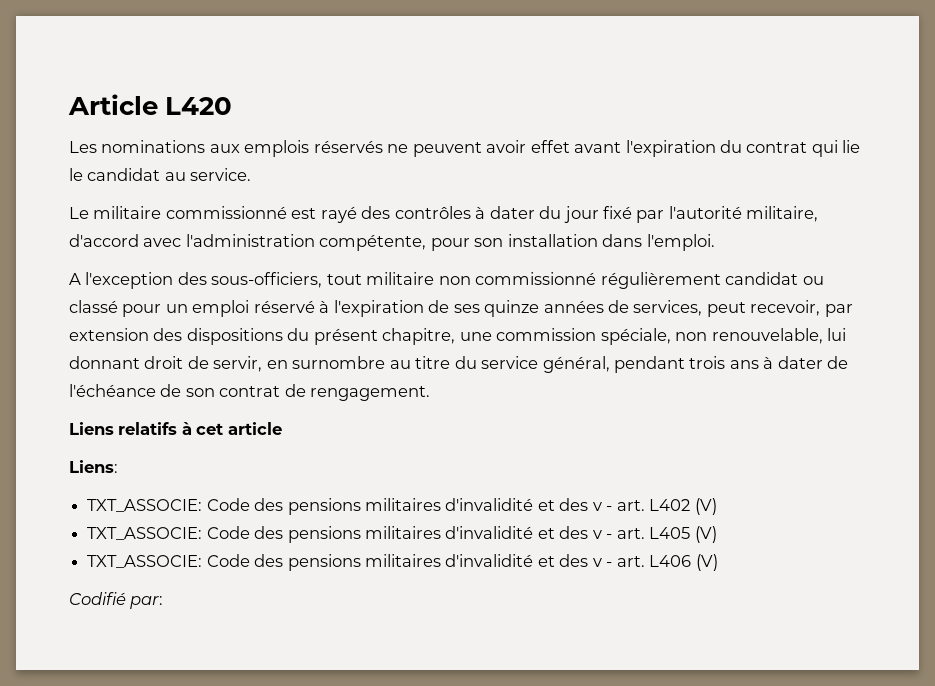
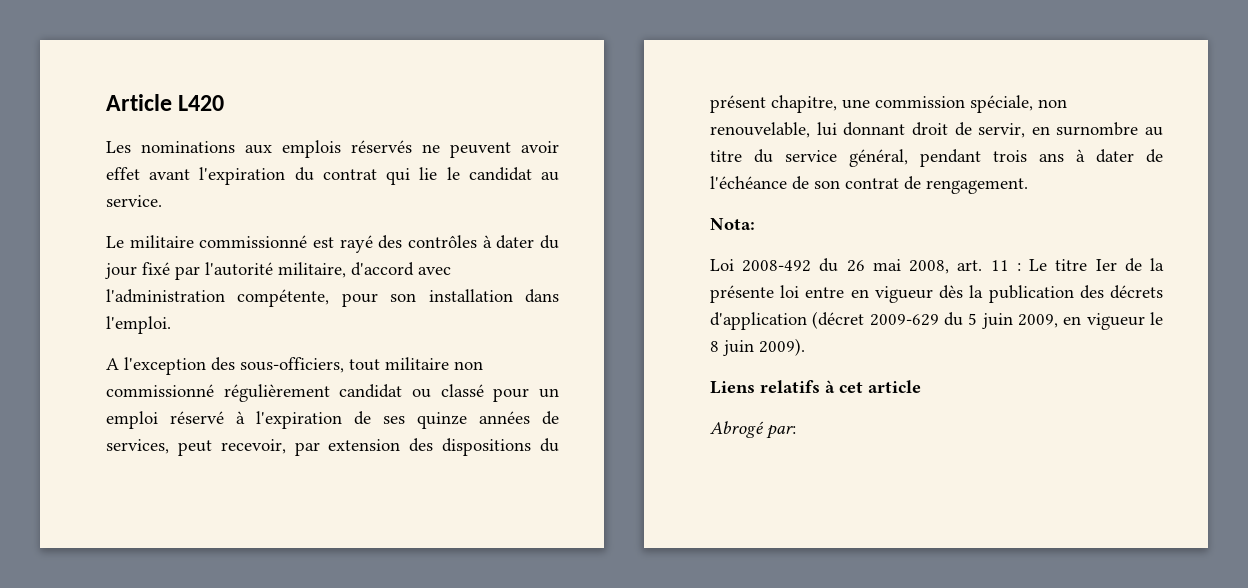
(431, 393) none -> [710,218,755,230] [710,258,1164,274] [710,285,1163,303] [710,311,1163,330] [710,338,805,356] // Nota: // Loi 2008-492 du 26 mai 2008, art. 11 : Le titre Ier de la présente loi entre en vigueur dès la publication des décrets d'application (décret 2009-629 du 5 juin 2009, en vigueur le 8 juin 2009).
[69,460,118,473] [87,498,717,515] [87,526,717,543] [87,554,718,571] [69,592,126,605] Liens: // TXT_ASSOCIE: Code des pensions militaires d'invalidité et des v - art. L402 (V) // TXT_ASSOCIE: Code des pensions militaires d'invalidité et des v - art. L405 (V) // TXT_ASSOCIE: Code des pensions militaires d'invalidité et des v - art. L406 (V) // Codifié -> [710,421,764,438] Abrogé

